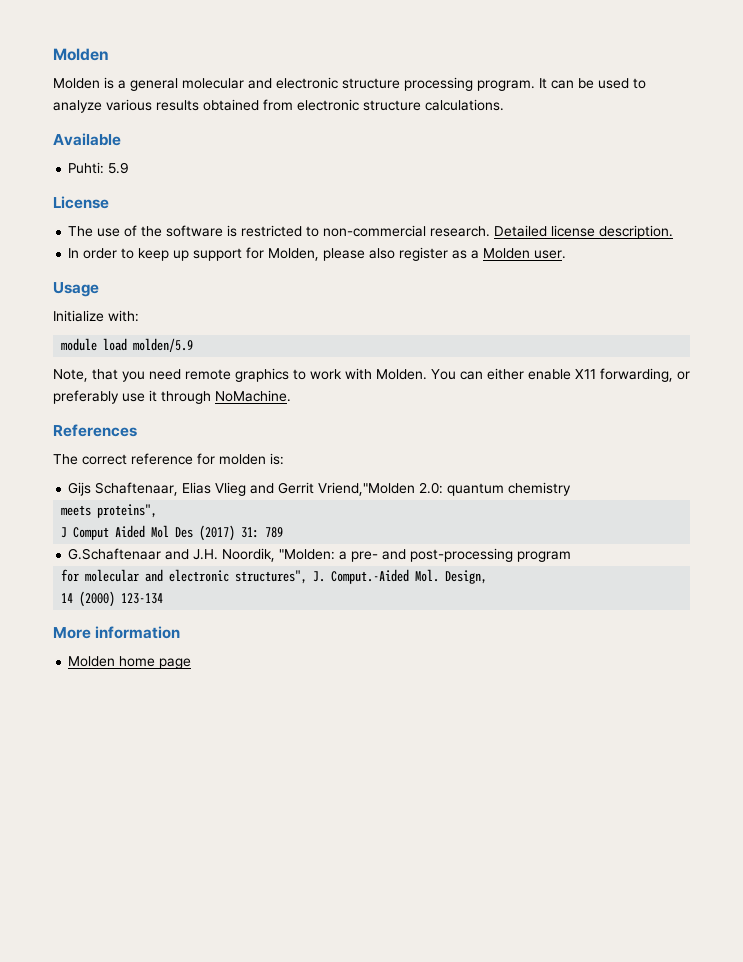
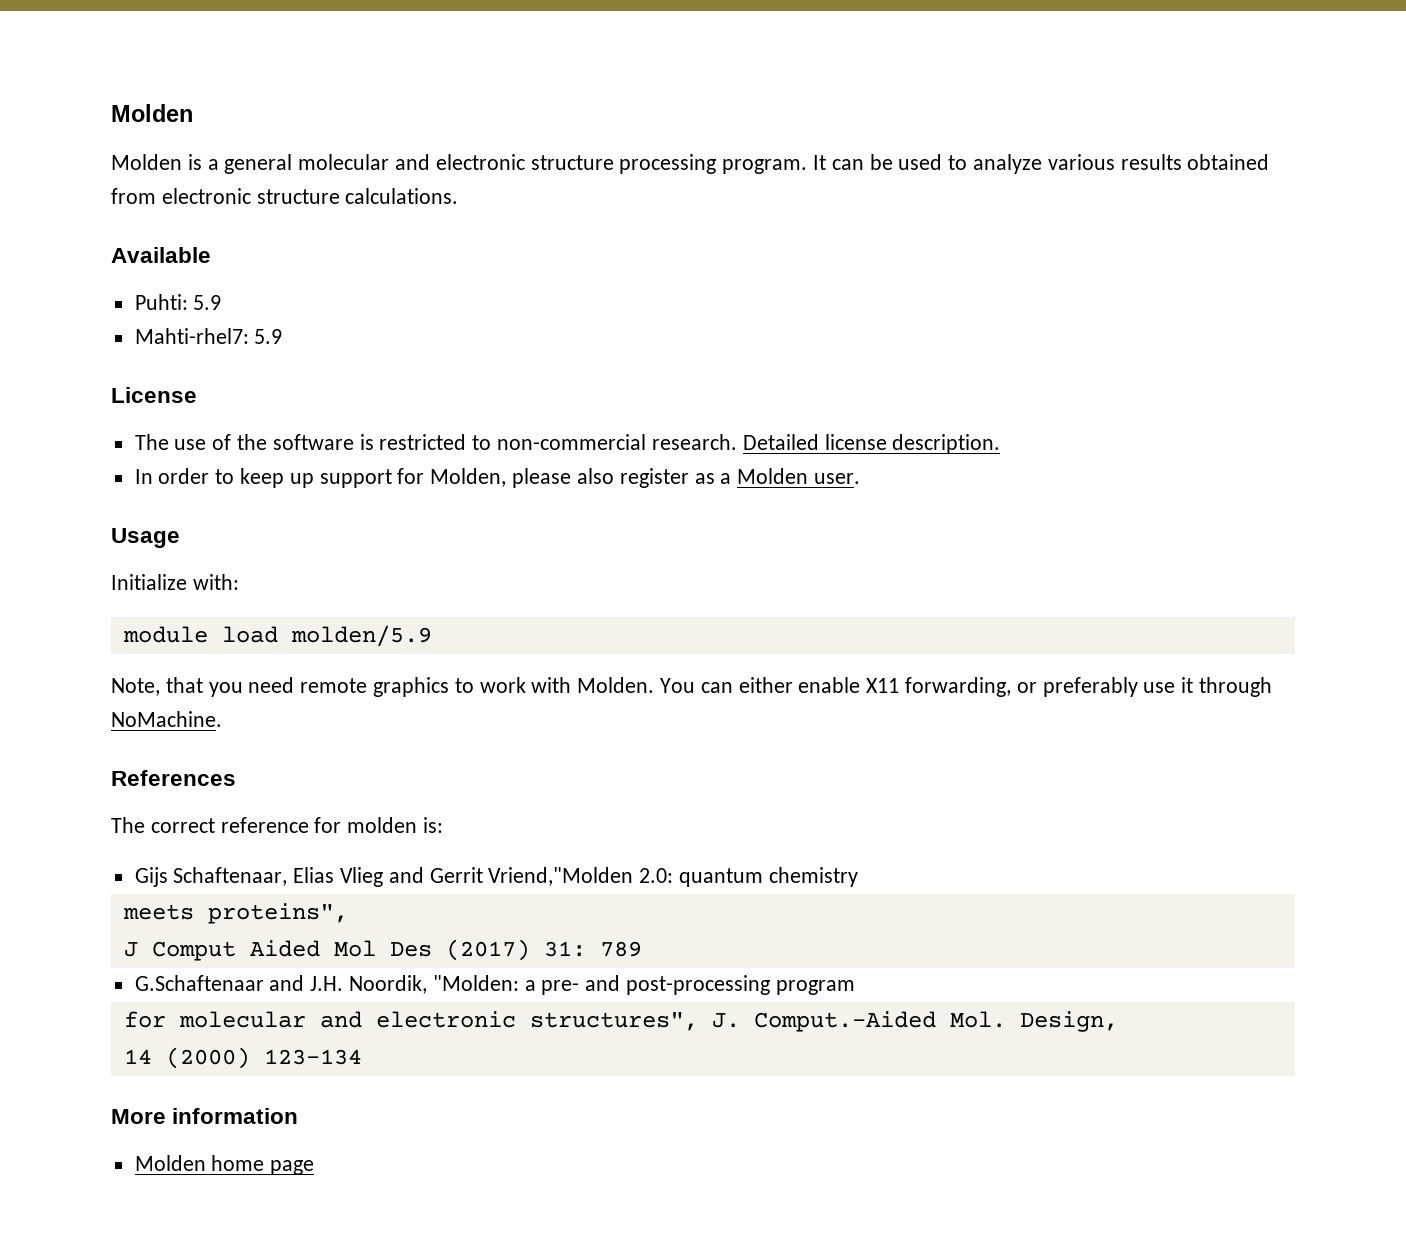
(130, 168) none -> [134,328,283,344] // Mahti-rhel7: 5.9

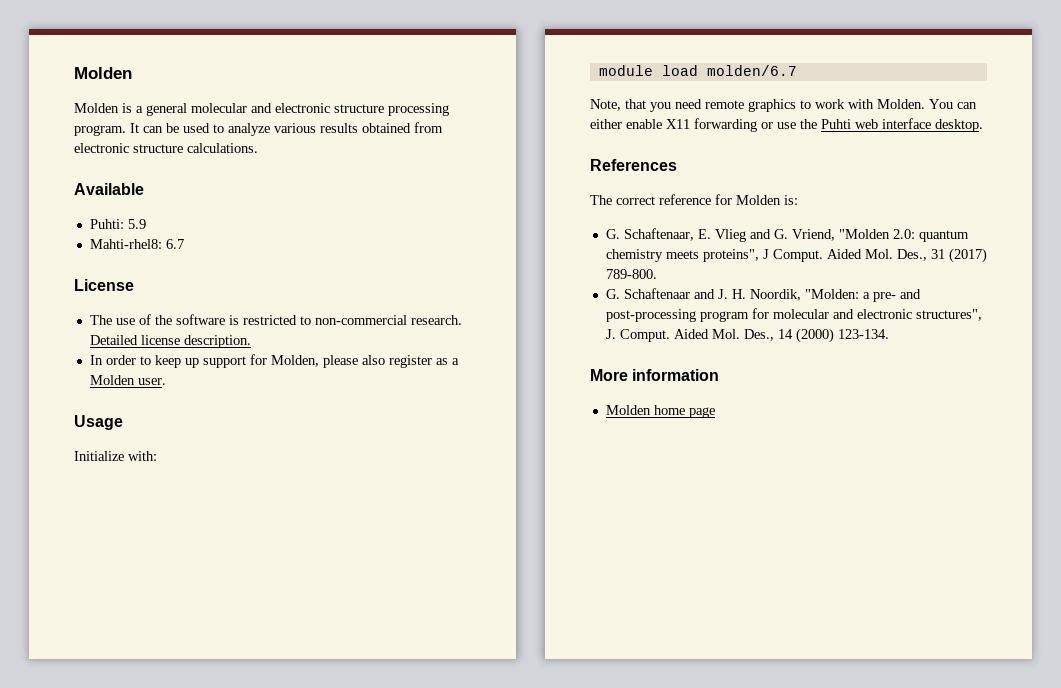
[134,328,283,344] Mahti-rhel7: 5.9 -> [89,239,184,249] Mahti-rhel8: 6.7
[290,625,432,647] molden/5.9 -> [706,65,797,76] molden/6.7
[905,677,1273,697] [111,711,222,727] forwarding, or preferably use it through NoMachine. -> [694,118,983,132] forwarding or use the Puhti web interface desktop.
[347,817,418,833] molden -> [736,195,781,205] Molden
[134,867,634,887] Gijs Schaftenaar, Elias Vlieg and Gerrit Vriend,"Molden -> [605,228,890,242] G. Schaftenaar, E. Vlieg and G. Vriend, "Molden
(858, 877) // -> (663, 255) none
[123,939,642,961] [134,975,344,991] // J Comput Aided Mol Des (2017) 31: 789 // G.Schaftenaar and J.H. -> [762,248,987,263] [605,269,657,279] [605,288,746,299] J Comput. Aided Mol. Des., 31 (2017) 789-800. // G. Schaftenaar and J. H.
(855, 987) // -> (749, 316) none
[753,1011,1118,1032] Comput.-Aided Mol. Design, // -> [619,329,774,342] Comput. Aided Mol. Des.,
[263,1049,362,1065] 123-134 -> [837,329,889,339] 123-134.

